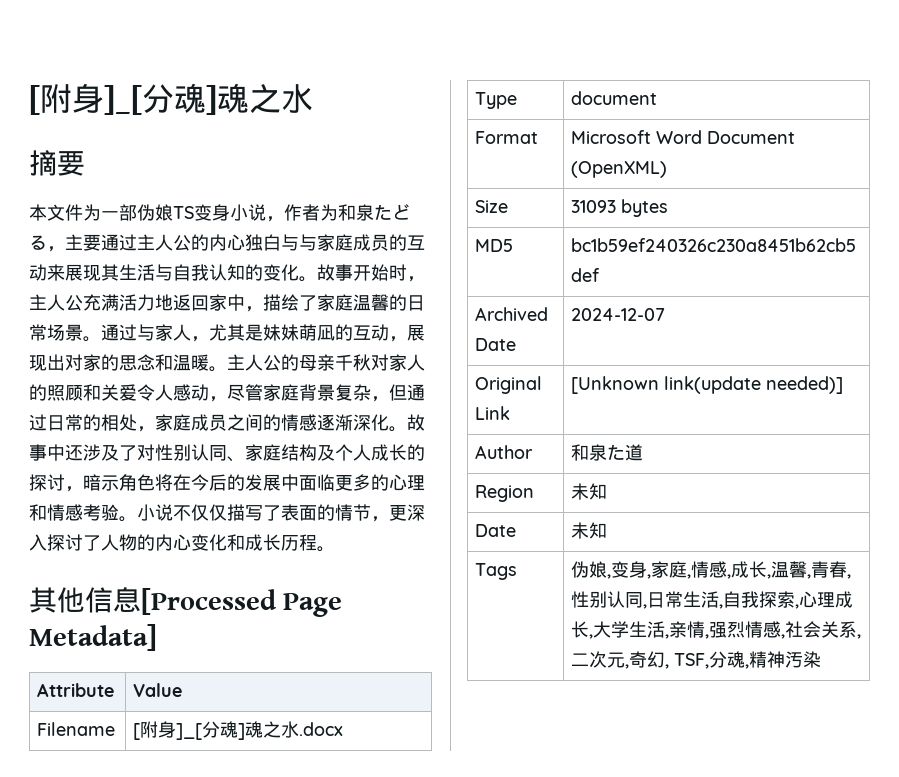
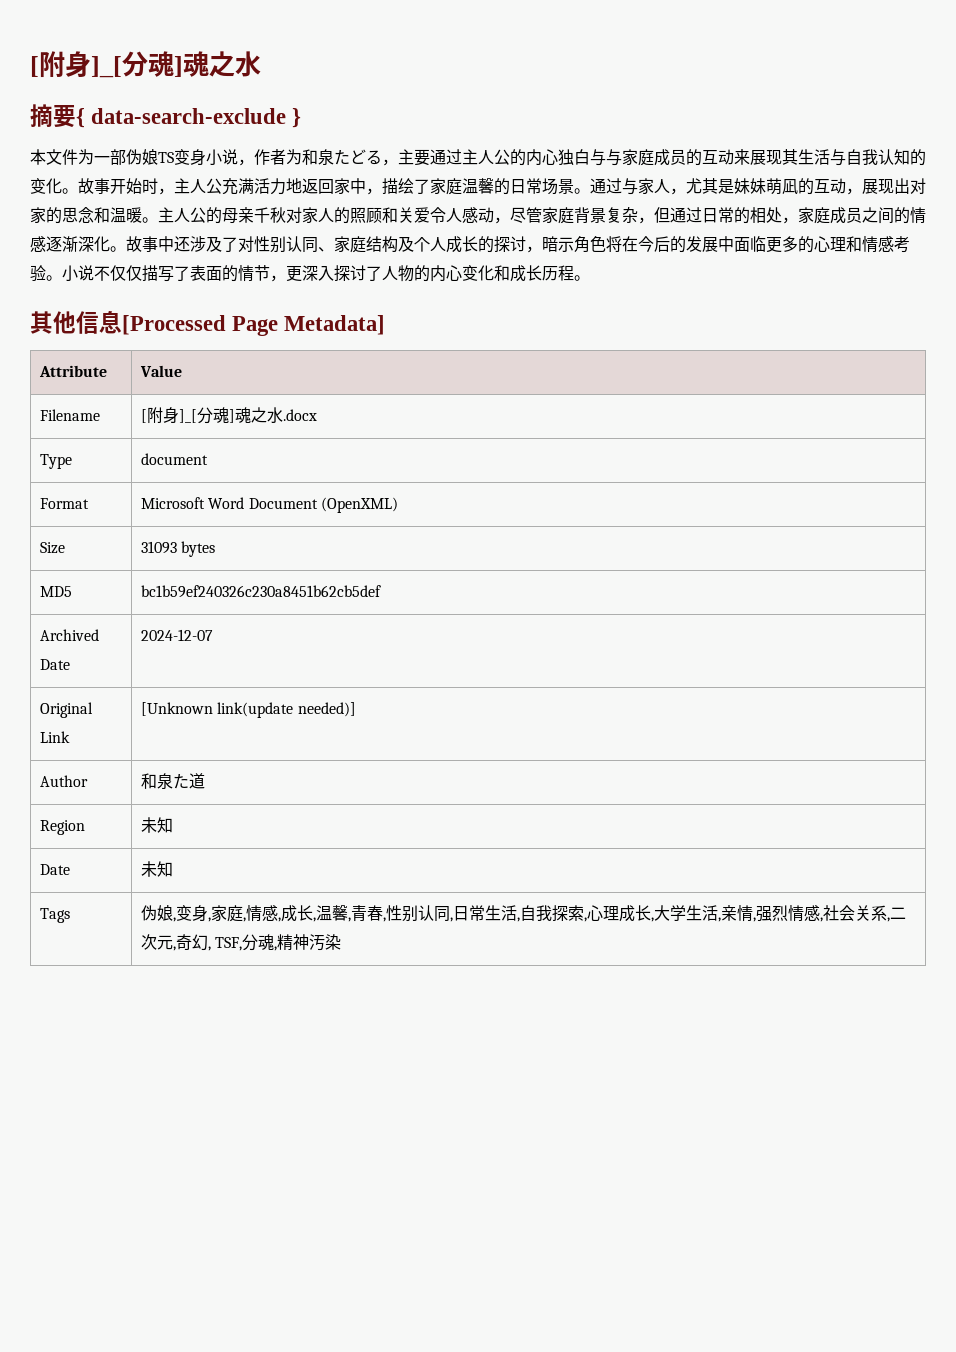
(85, 163) none -> [76,108,302,128] { data-search-exclude }

